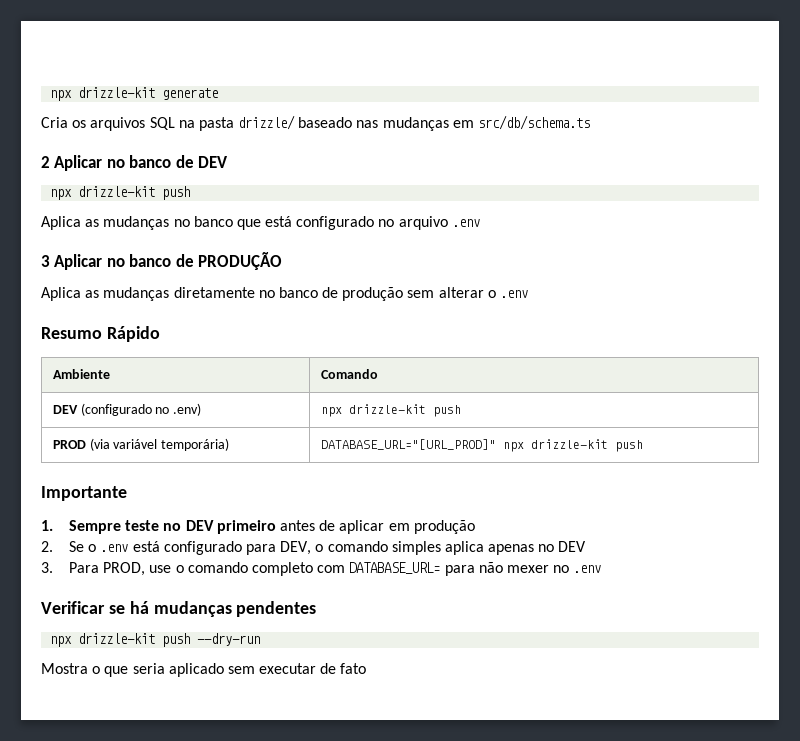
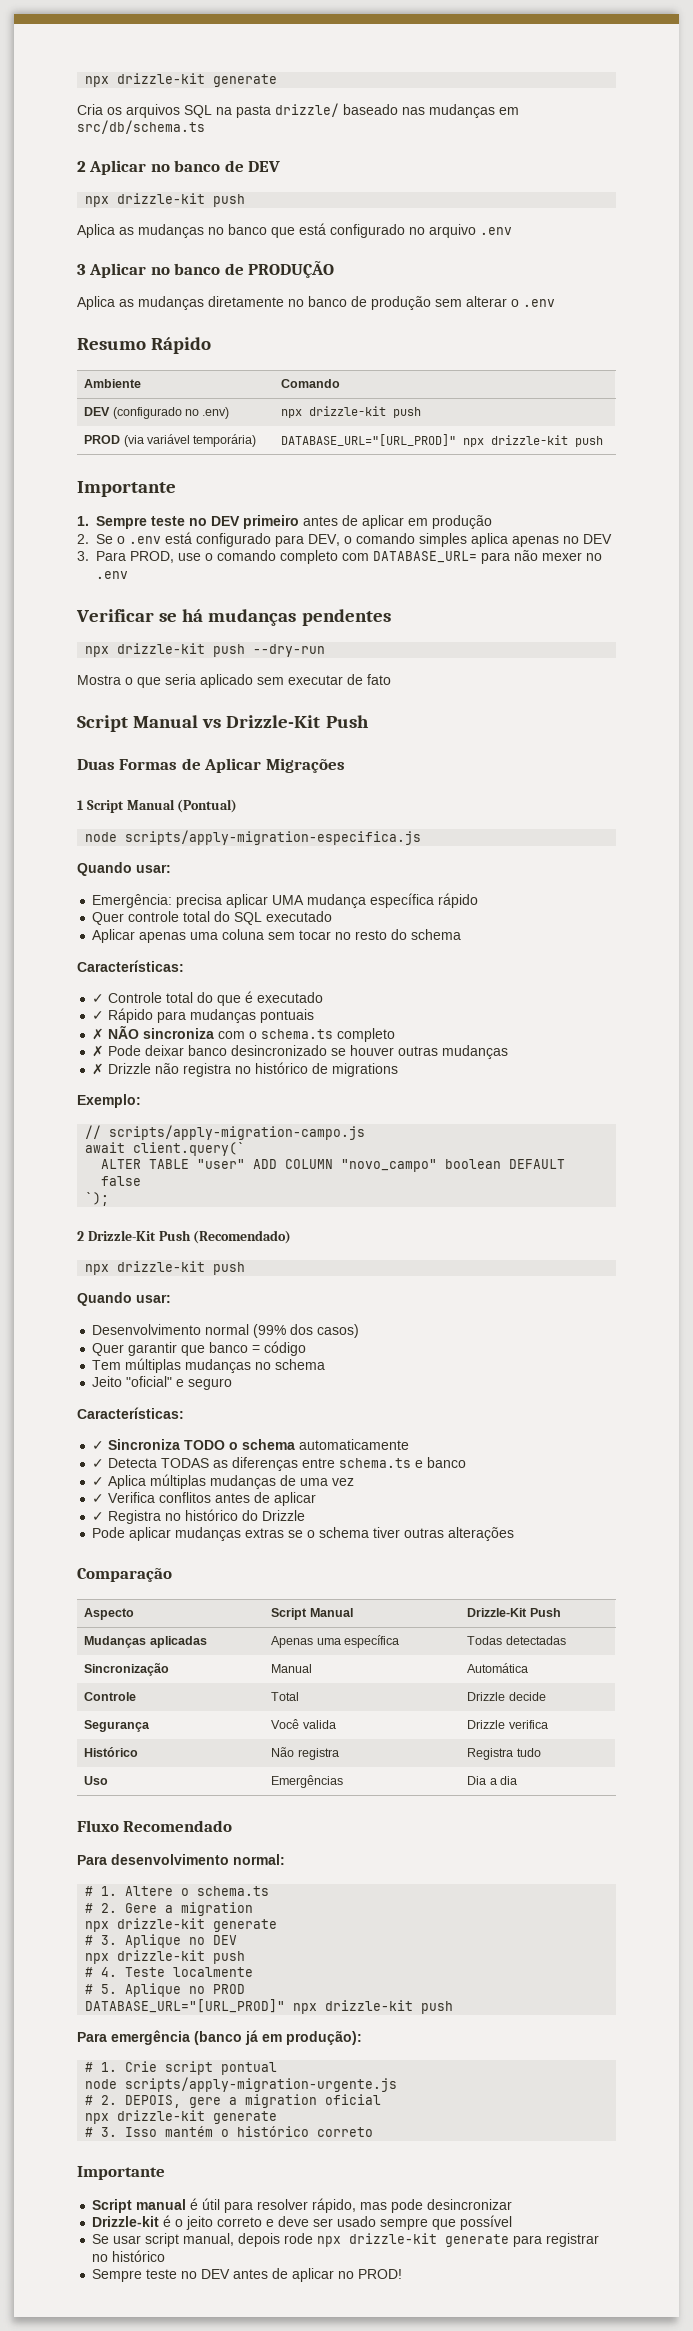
(367, 668) none -> [77,715,369,732] [77,758,345,773] [77,799,238,813] [85,830,422,845] [77,862,171,876] [92,893,479,908] [92,911,333,925] [92,929,462,943] [77,960,184,972] [92,991,324,1006] [92,1008,315,1023] [92,1025,396,1042] [92,1045,509,1059] [92,1062,399,1077] [77,1094,141,1108] [85,1125,366,1140] [85,1142,246,1156] [101,1159,566,1172] [101,1176,142,1186] [85,1192,110,1206] [77,1230,292,1244] [85,1261,246,1275] [77,1292,171,1306] [92,1324,360,1338] [92,1341,307,1356] [92,1358,326,1373] [92,1376,233,1390] [77,1407,184,1419] [92,1439,410,1450] [92,1457,467,1471] [92,1474,355,1489] [92,1492,317,1506] [92,1509,306,1524] [92,1527,515,1541] [77,1568,172,1582] [84,1608,135,1620] [271,1608,353,1620] [467,1608,561,1617] [84,1636,207,1648] [271,1635,400,1648] [467,1636,566,1645] [84,1663,170,1676] [271,1664,313,1673] [467,1663,529,1673] [84,1692,137,1701] [271,1692,300,1701] [467,1692,546,1701] [84,1720,151,1732] [271,1719,336,1729] [467,1720,548,1729] [84,1747,139,1757] [271,1747,339,1760] [467,1748,541,1760] [84,1776,109,1785] [271,1775,344,1788] [467,1776,518,1785] [77,1820,233,1832] [77,1854,285,1865] [85,1886,270,1896] [85,1902,254,1916] [85,1918,278,1932] [85,1934,238,1948] [85,1950,246,1964] [85,1967,254,1977] [85,1983,246,1997] [85,1999,454,2014] [77,2030,362,2045] [85,2061,278,2075] [85,2077,398,2092] [85,2094,382,2108] [85,2110,278,2124] [85,2126,374,2137] [77,2166,165,2180] [92,2198,513,2213] [92,2215,513,2230] [92,2233,600,2247] [92,2250,166,2262] [92,2268,403,2282] // Script Manual vs Drizzle-Kit Push // Duas Formas de Aplicar Migrações // 1 Script Manual (Pontual) // node scripts/apply-migration-especifica.js // Quando usar: // Emergência: precisa aplicar UMA mudança específica rápido // Quer controle total do SQL executado // Aplicar apenas uma coluna sem tocar no resto do schema // Características: // ✓ Controle total do que é executado // ✓ Rápido para mudanças pontuais // ✗ NÃO sincroniza com o schema.ts completo // ✗ Pode deixar banco desincronizado se houver outras mudanças // ✗ Drizzle não registra no histórico de migrations // Exemplo: // // scripts/apply-migration-campo.js // await client.query(` // ALTER TABLE "user" ADD COLUMN "novo_campo" boolean DEFAULT false // `); // 2 Drizzle-Kit Push (Recomendado) // npx drizzle-kit push // Quando usar: // Desenvolvimento normal (99% dos casos) // Quer garantir que banco = código // Tem múltiplas mudanças no schema // Jeito "oficial" e seguro // Características: // ✓ Sincroniza TODO o schema automaticamente // ✓ Detecta TODAS as diferenças entre schema.ts e banco // ✓ Aplica múltiplas mudanças de uma vez // ✓ Verifica conflitos antes de aplicar // ✓ Registra no histórico do Drizzle // Pode aplicar mudanças extras se o schema tiver outras alterações // Comparação // Aspecto | Script Manual | Drizzle-Kit Push // Mudanças aplicadas | Apenas uma específica | Todas detectadas // Sincronização | Manual | Automática // Controle | Total | Drizzle decide // Segurança | Você valida | Drizzle verifica // Histórico | Não registra | Registra tudo // Uso | Emergências | Dia a dia // Fluxo Recomendado // Para desenvolvimento normal: // # 1. Altere o schema.ts // # 2. Gere a migration // npx drizzle-kit generate // # 3. Aplique no DEV // npx drizzle-kit push // # 4. Teste localmente // # 5. Aplique no PROD // DATABASE_URL="[URL_PROD]" npx drizzle-kit push // Para emergência (banco já em produção): // # 1. Crie script pontual // node scripts/apply-migration-urgente.js // # 2. DEPOIS, gere a migration oficial // npx drizzle-kit generate // # 3. Isso mantém o histórico correto // Importante // Script manual é útil para resolver rápido, mas pode desincronizar // Drizzle-kit é o jeito correto e deve ser usado sempre que possível // Se usar script manual, depois rode npx drizzle-kit generate para registrar no histórico // Sempre teste no DEV antes de aplicar no PROD!

